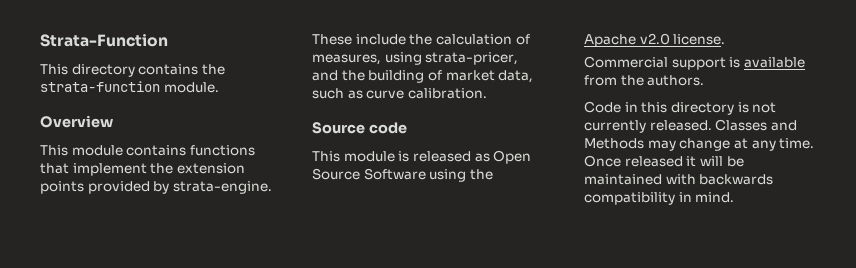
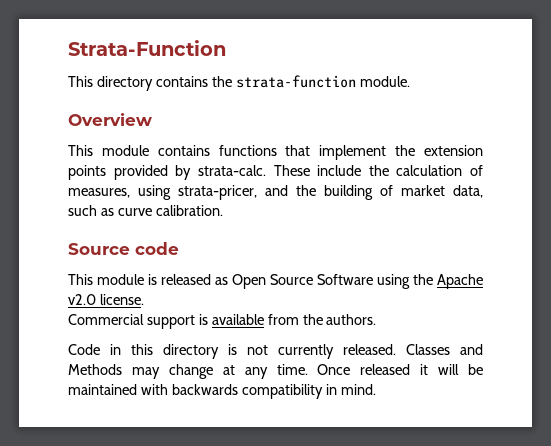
[172,181,272,194] strata-engine. -> [197,165,266,176] strata-calc.

